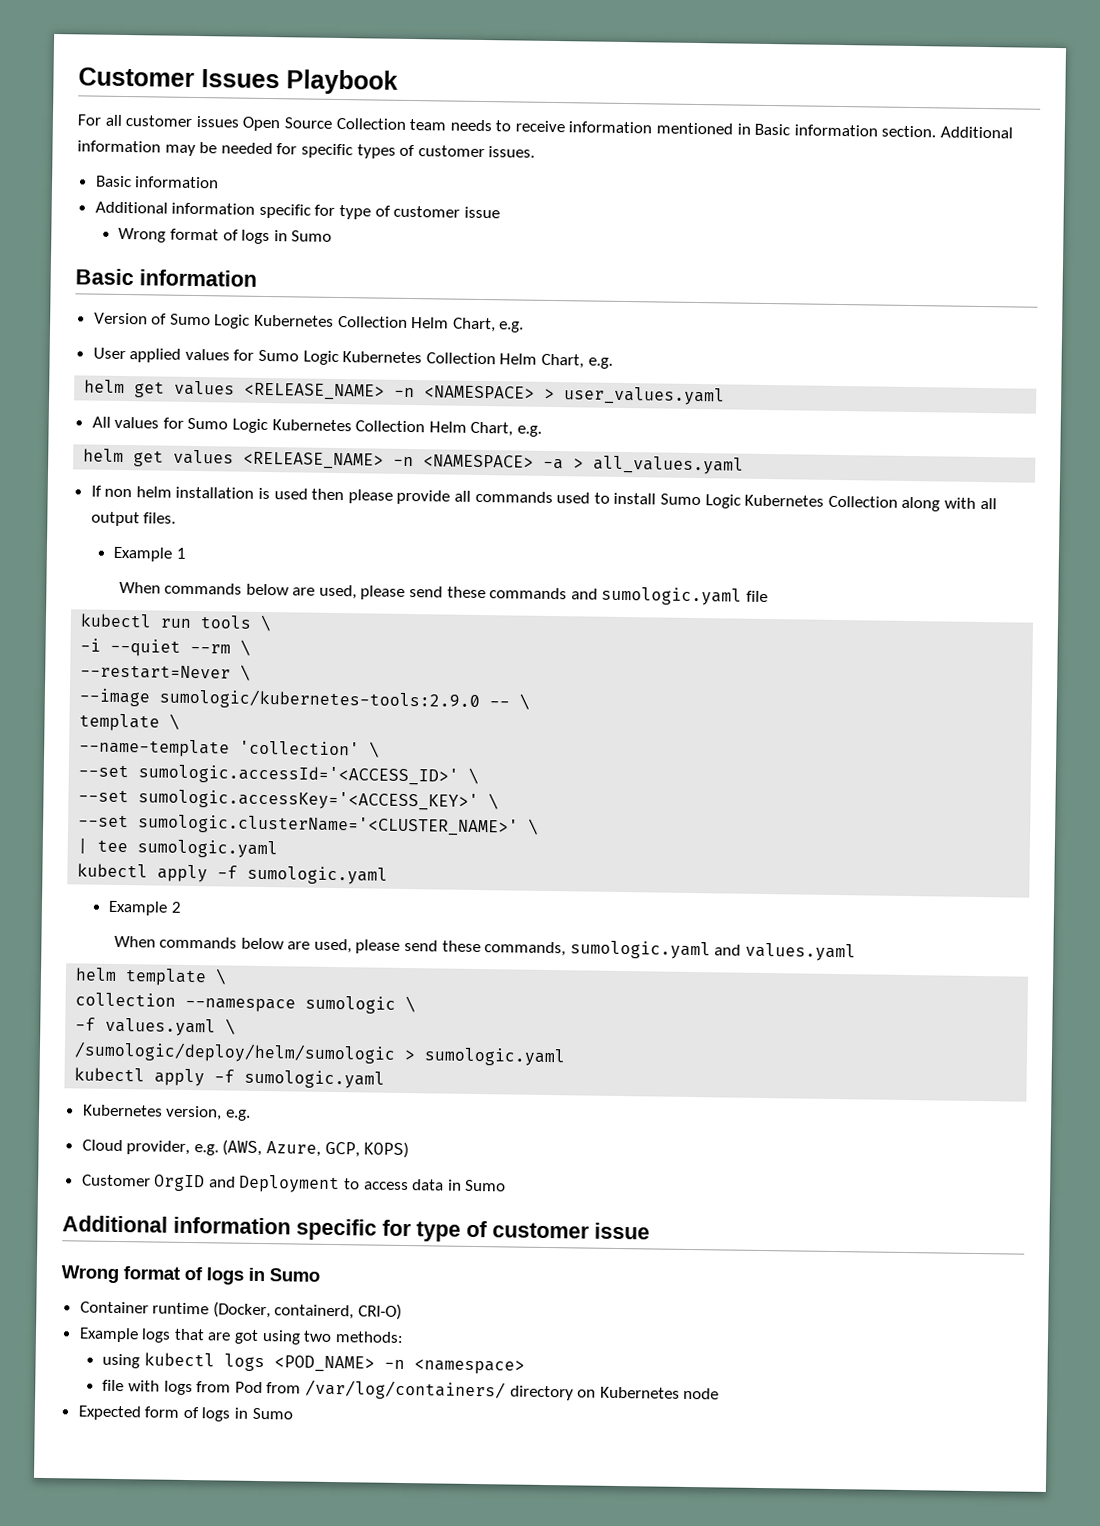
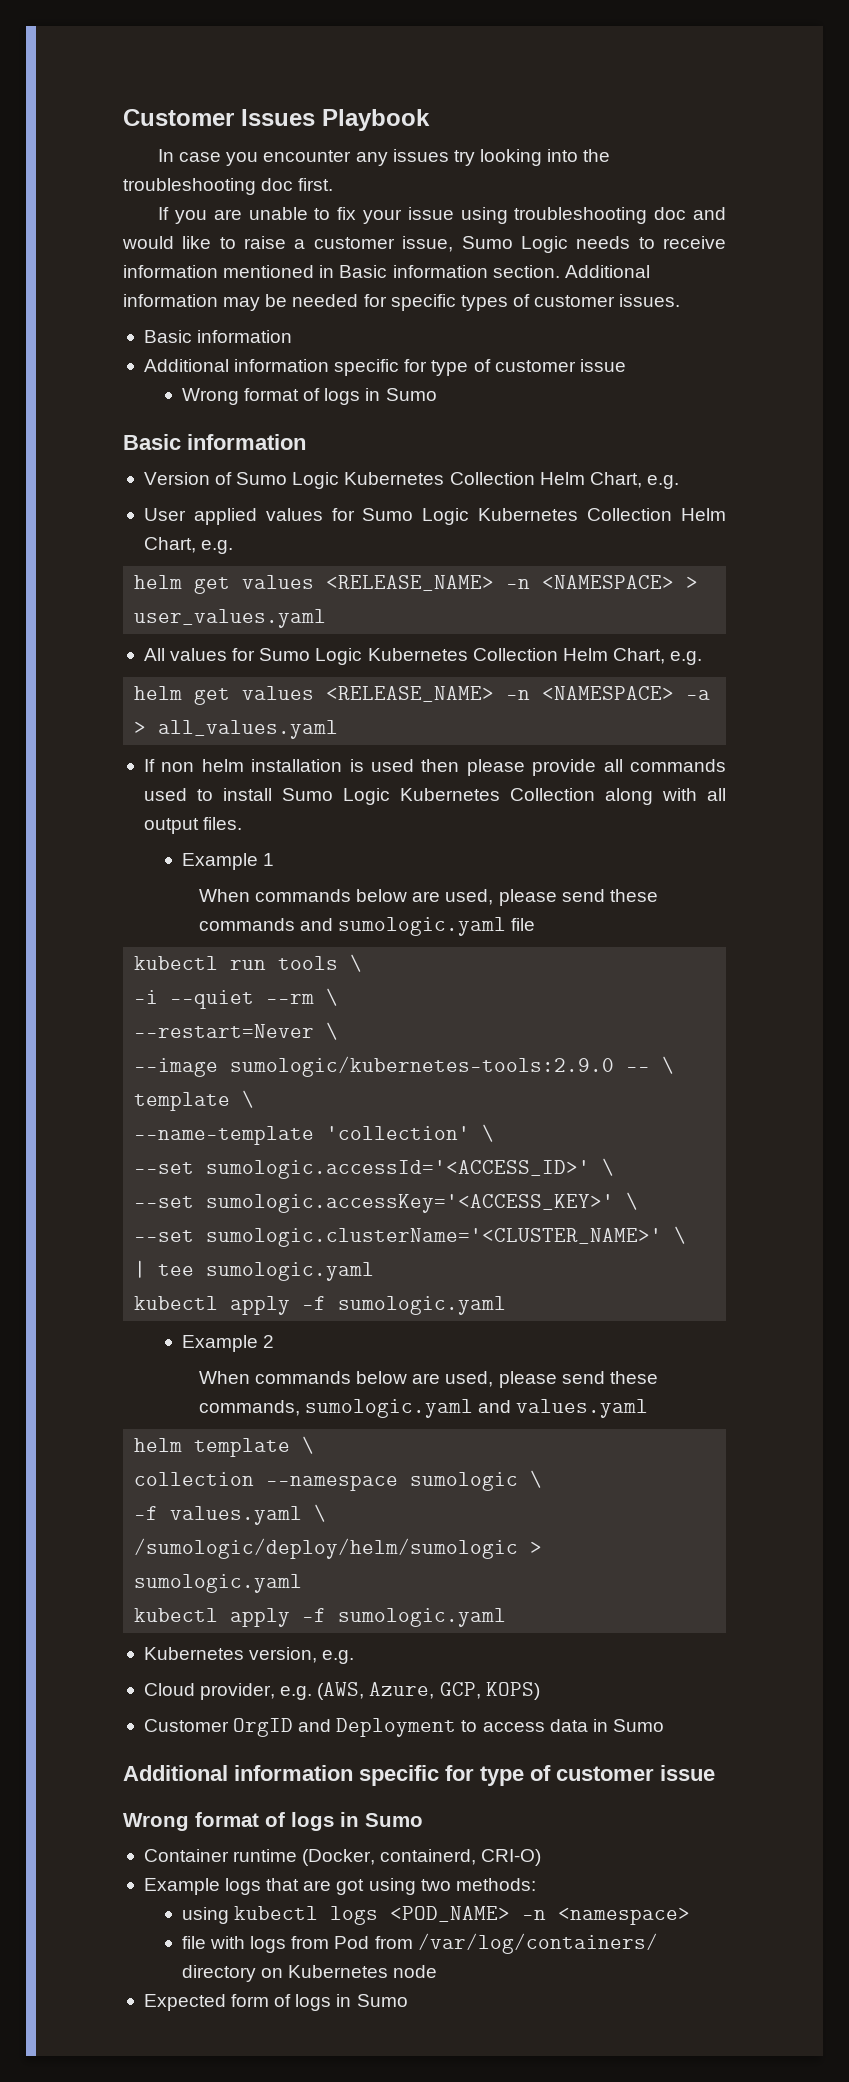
[77,114,447,132] For all customer issues Open Source Collection team -> [158,149,611,166] [123,178,334,195] [158,207,726,224] [122,236,568,253] In case you encounter any issues try looking into the troubleshooting doc first. // If you are unable to fix your issue using troubleshooting doc and would like to raise a customer issue, Sumo Logic

